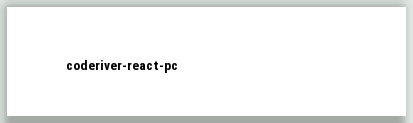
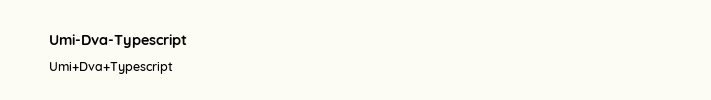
[66,60,178,73] coderiver-react-pc -> [49,34,187,48] [49,62,173,74] Umi-Dva-Typescript // Umi+Dva+Typescript

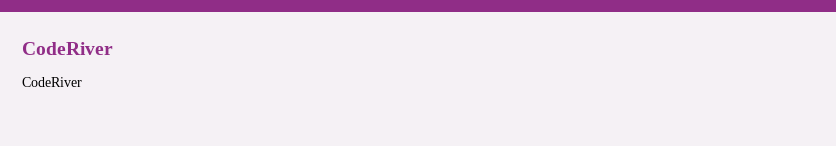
[49,34,187,48] [49,62,173,74] Umi-Dva-Typescript // Umi+Dva+Typescript -> [22,42,113,55] [22,77,82,87] CodeRiver // CodeRiver

